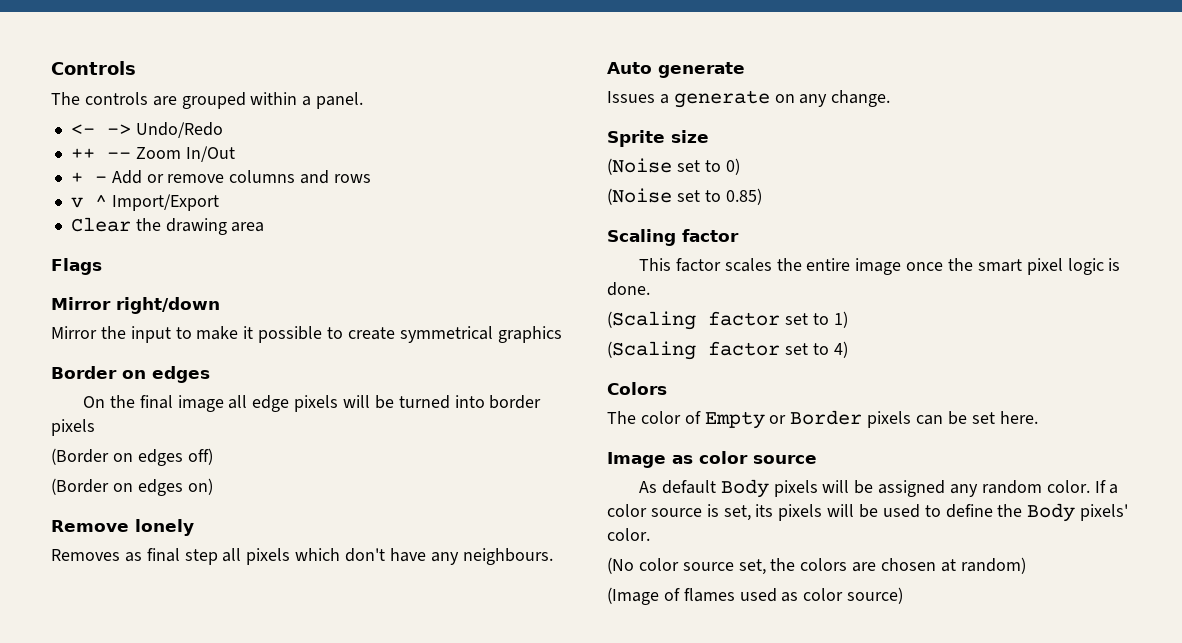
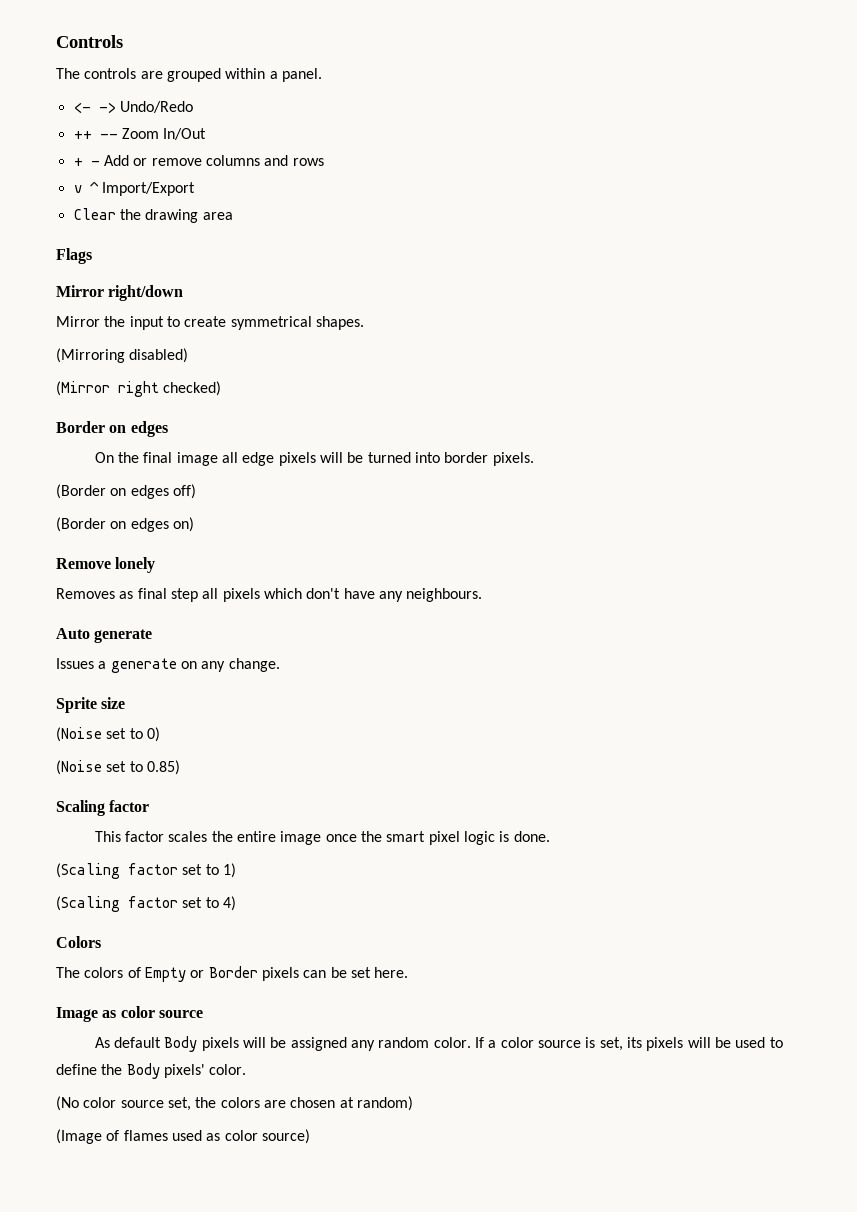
[196,326,562,343] make it possible to create symmetrical graphics -> [184,316,364,330] [56,348,189,363] [56,381,222,397] create symmetrical shapes. // (Mirroring disabled) // (Mirror right checked)
[51,419,95,436] pixels -> [492,452,534,466] pixels.
[640,411,681,424] color -> [84,967,124,978] colors

